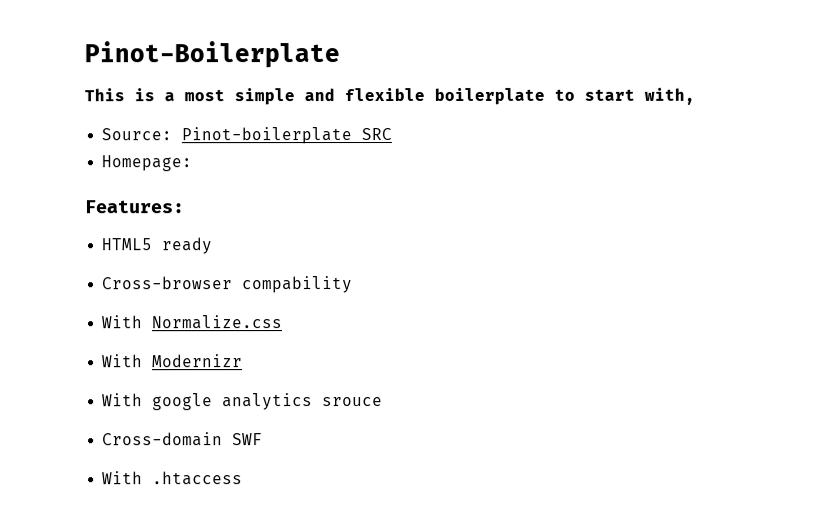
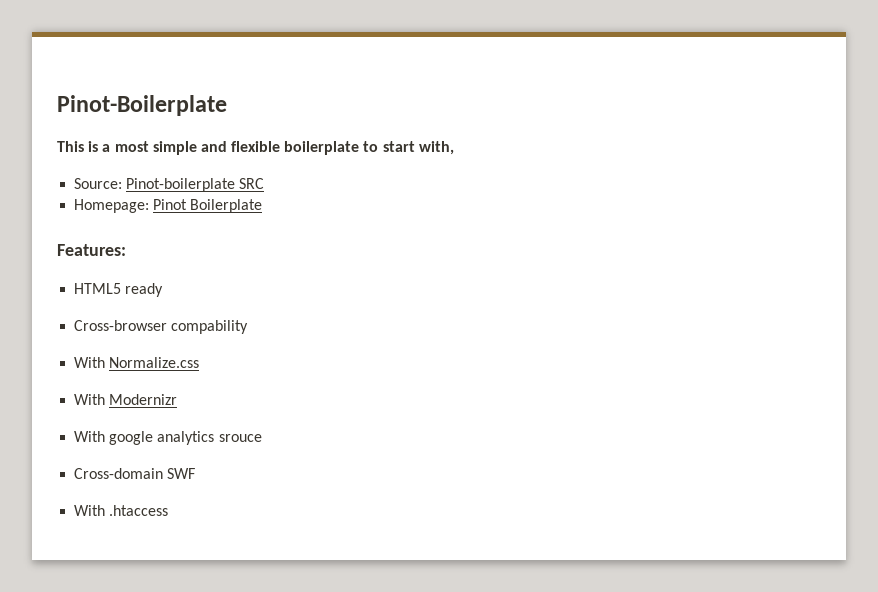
(193, 163) none -> [153,199,263,213] Pinot Boilerplate

